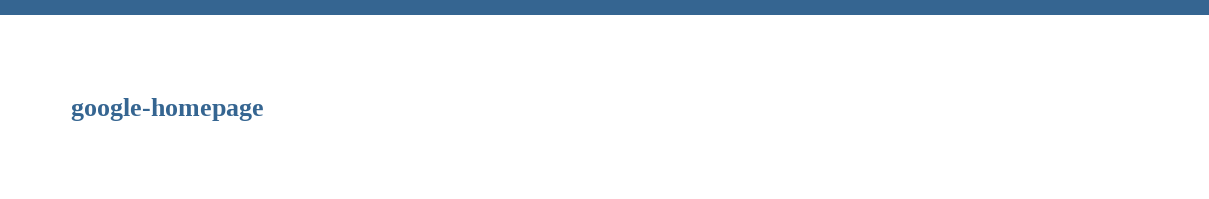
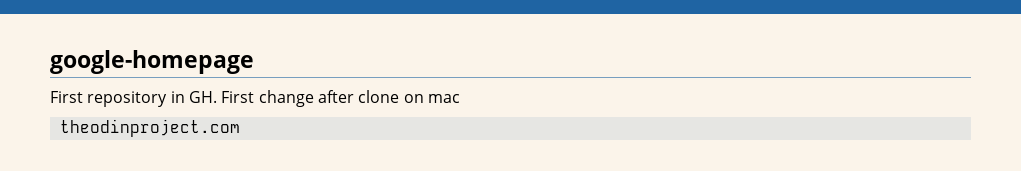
(264, 109) none -> [50,90,460,107] [59,119,240,137] // First repository in GH. First change after clone on mac // theodinproject.com

